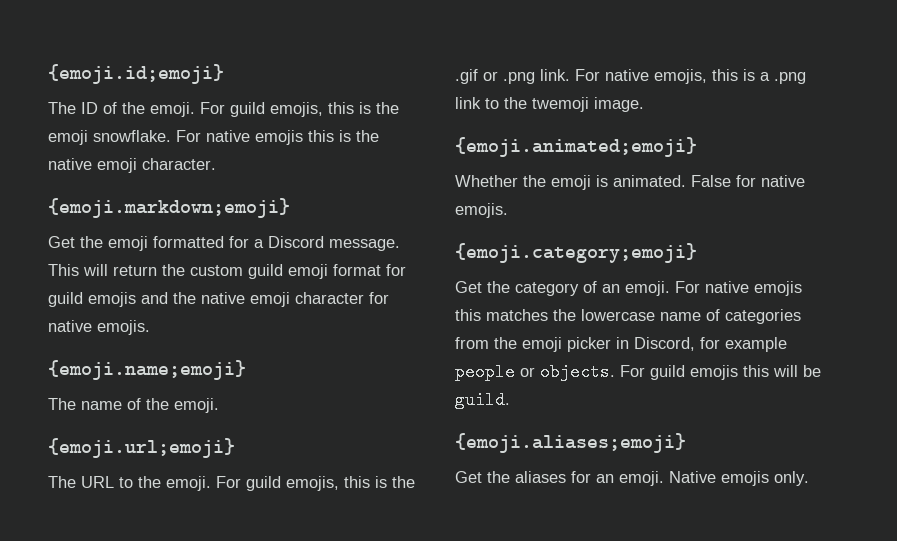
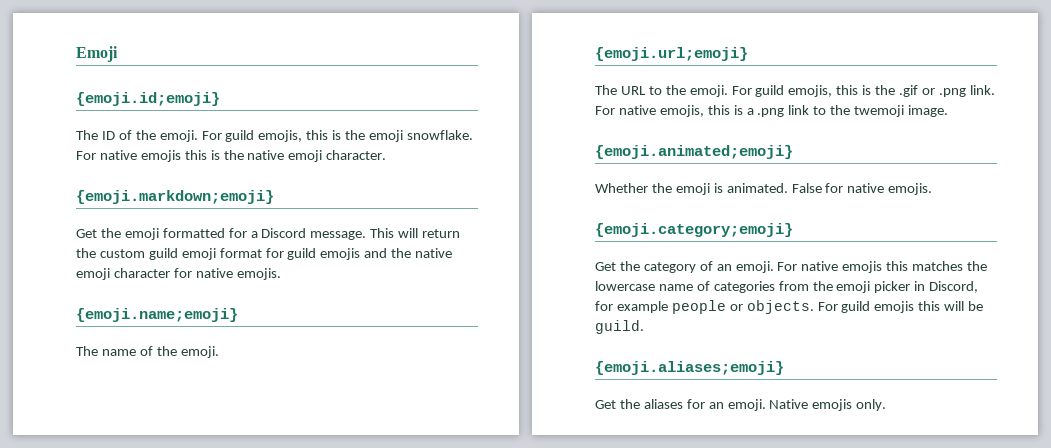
(48, 74) none -> [76,46,118,62] Emoji //

